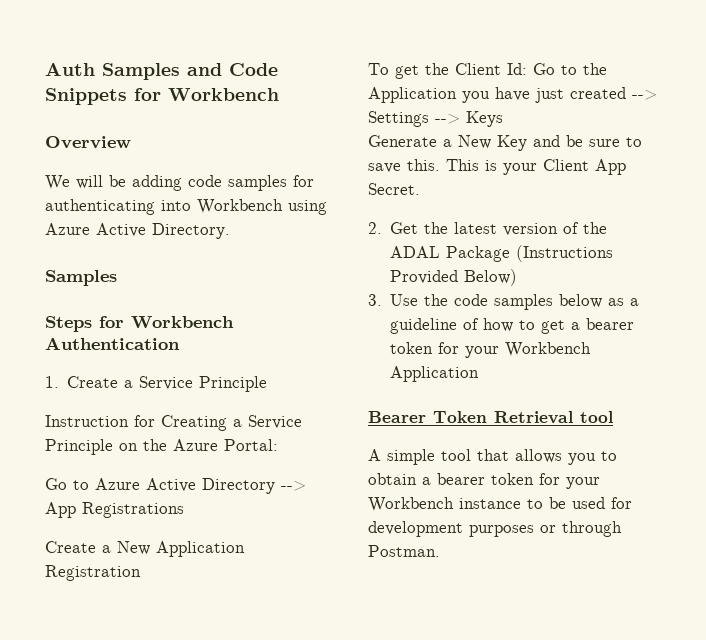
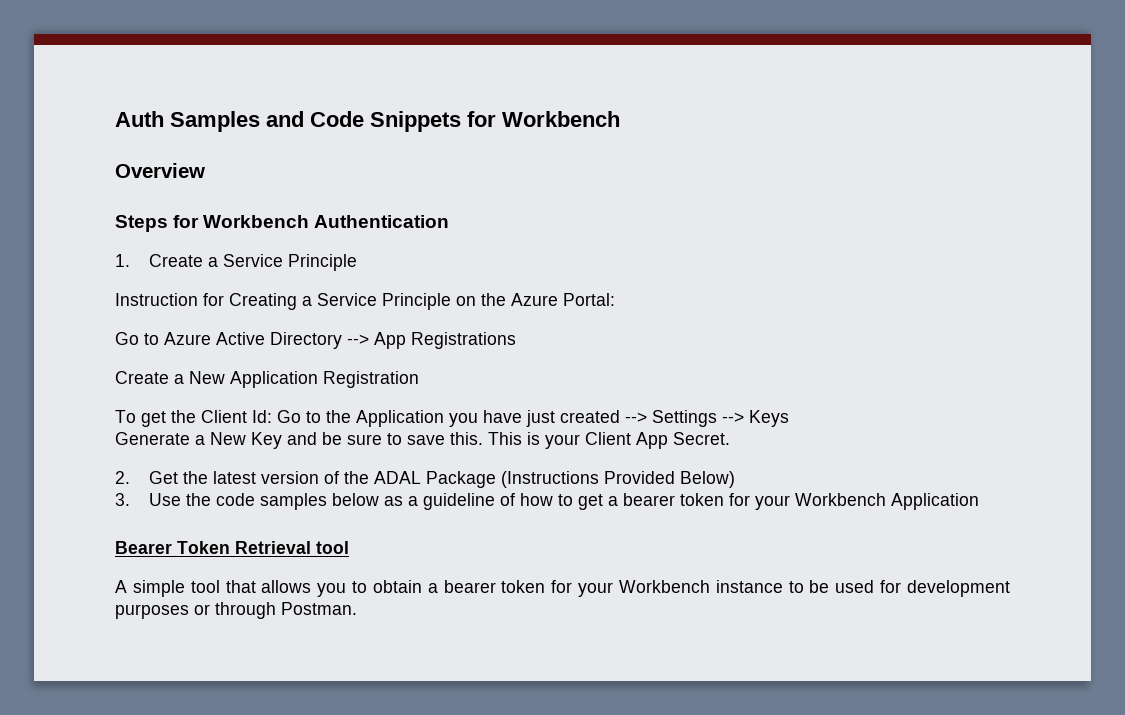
[45,175,314,191] [45,199,327,215] [45,223,230,239] [45,270,117,286] // We will be adding code samples for authenticating into Workbench using Azure Active Directory. // Samples -> (205, 170) none

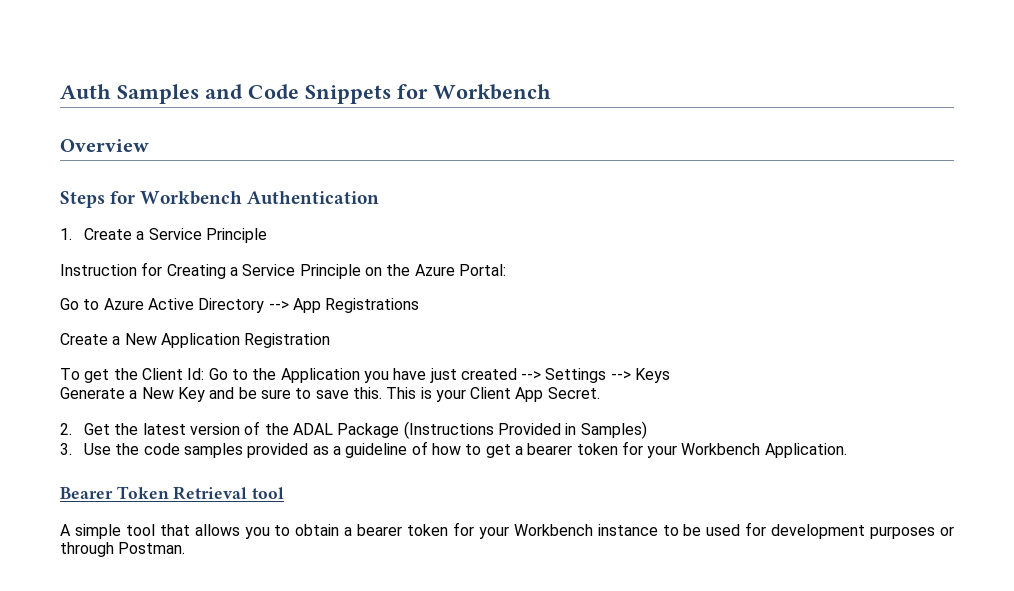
[680,471,736,488] Below) -> [565,421,647,439] in Samples)
[332,493,380,506] below -> [247,443,309,458] provided
[891,493,980,510] Application -> [764,443,847,458] Application.

